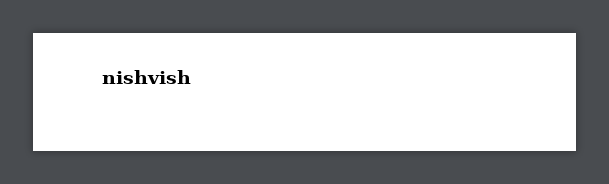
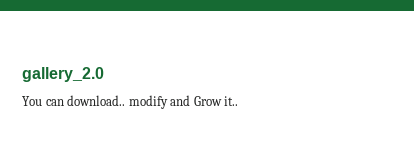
[102,70,191,84] nishvish -> [22,67,104,82] [22,95,239,109] gallery_2.0 // You can download.. modify and Grow it..

